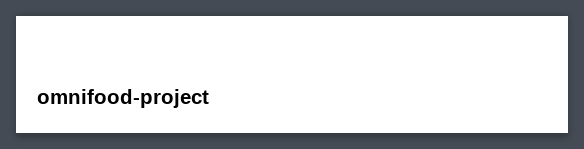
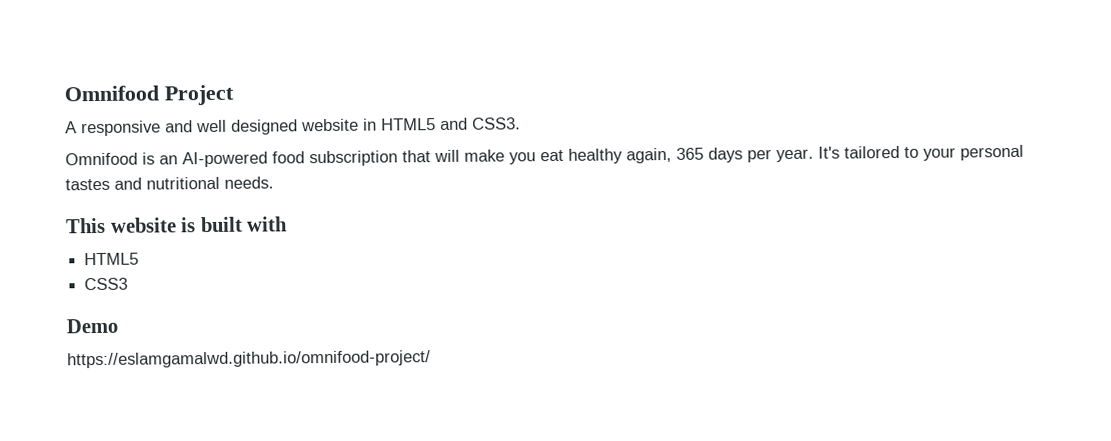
[37,89,209,108] omnifood-project -> [64,84,234,106] [65,117,521,137] [65,144,1024,168] [65,176,274,191] [65,216,289,234] [84,252,140,266] [84,277,129,291] [66,318,118,334] [67,350,431,369] Omnifood Project // A responsive and well designed website in HTML5 and CSS3. // Omnifood is an AI-powered food subscription that will make you eat healthy again, 365 days per year. It's tailored to your personal tastes and nutritional needs. // This website is built with // HTML5 // CSS3 // Demo // https://eslamgamalwd.github.io/omnifood-project/

